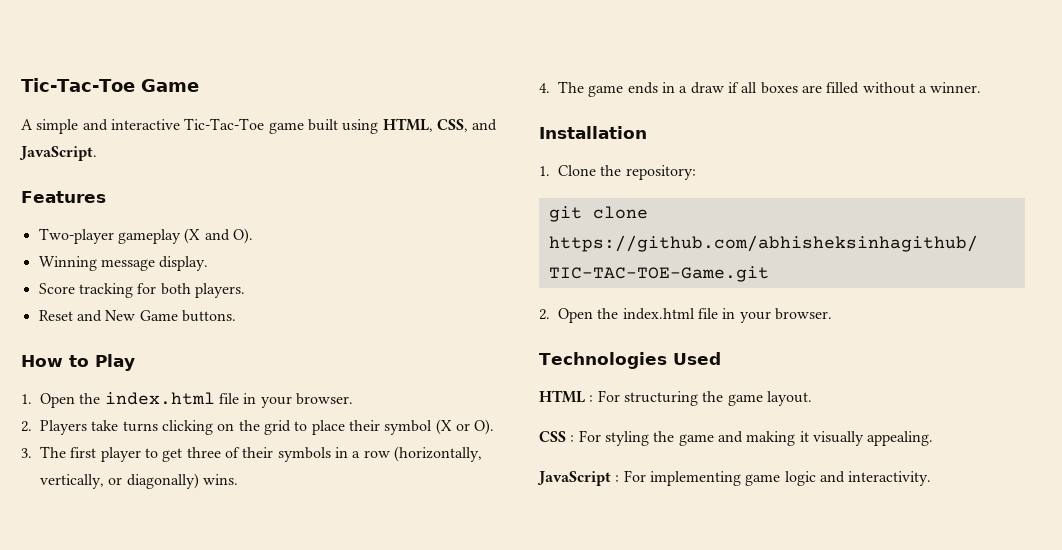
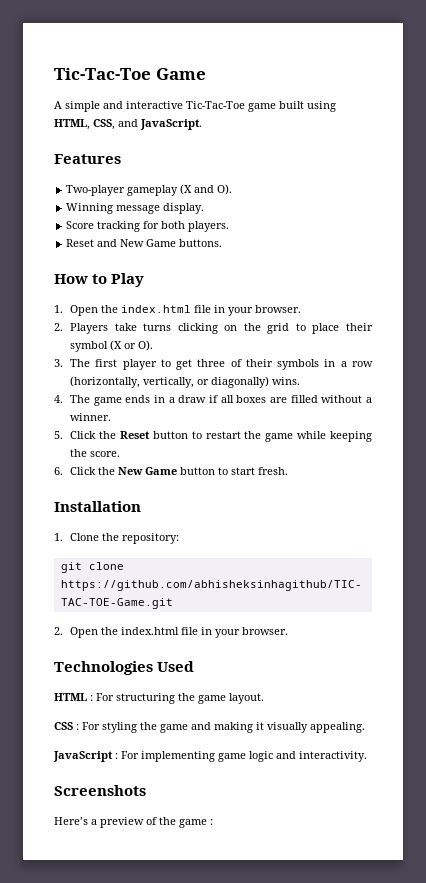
(982, 87) none -> [54,431,372,442] [70,449,121,457] [54,467,289,475] // 5. Click the Reset button to restart the game while keeping the score. // 6. Click the New Game button to start fresh.
(932, 478) none -> [54,785,146,796] [54,817,213,828] // Screenshots // Here’s a preview of the game :

